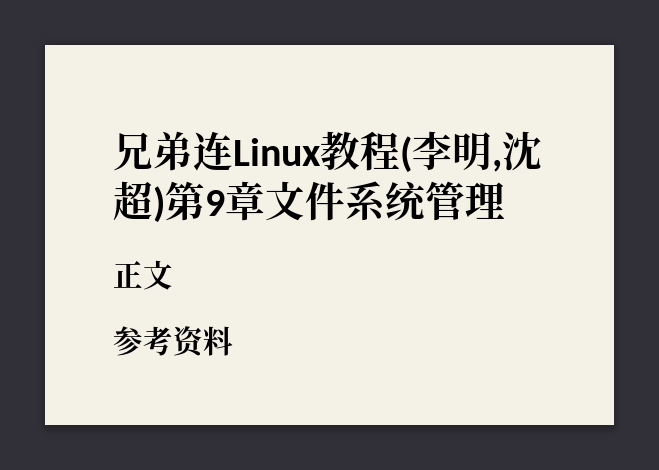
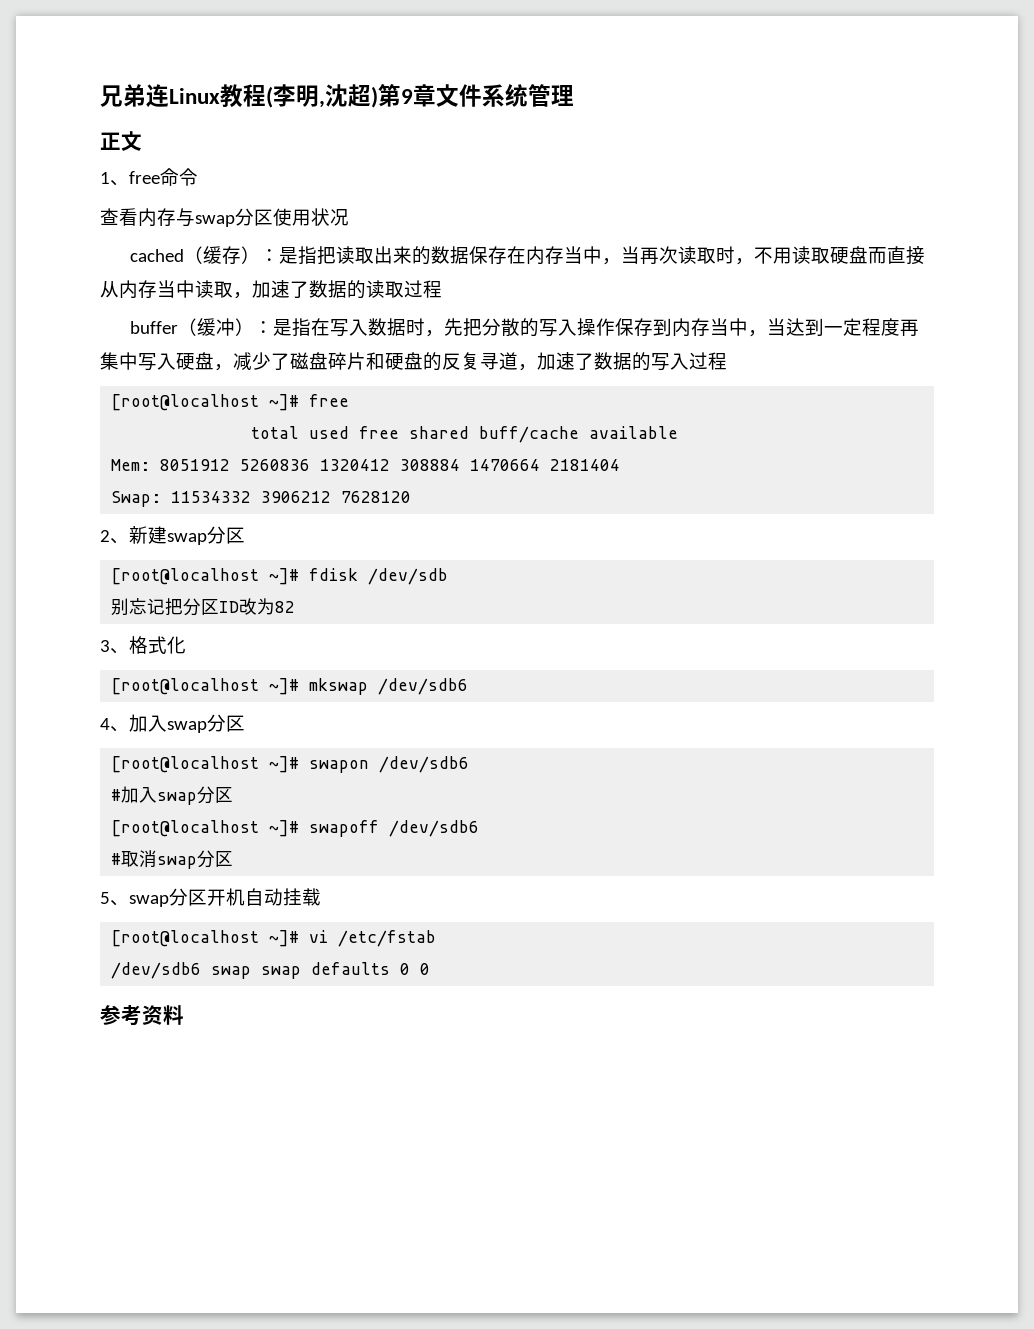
(173, 275) none -> [100,168,198,186] [100,208,349,227] [130,246,926,265] [100,280,442,299] [130,318,920,337] [100,352,727,371] [111,394,350,411] [251,426,679,443] [111,459,621,471] [111,491,412,507] [100,526,245,545] [111,568,449,585] [111,598,296,616] [100,636,186,654] [111,678,469,695] [100,714,245,733] [111,756,470,773] [111,786,234,805] [111,820,480,837] [111,850,234,869] [100,888,321,907] [111,930,437,947] [111,962,431,979] // 1、free命令 // 查看内存与swap分区使用状况 // cached（缓存）：是指把读取出来的数据保存在内存当中，当再次读取时，不用读取硬盘而直接从内存当中读取，加速了数据的读取过程 // buffer（缓冲）：是指在写入数据时，先把分散的写入操作保存到内存当中，当达到一定程度再集中写入硬盘，减少了磁盘碎片和硬盘的反复寻道，加速了数据的写入过程 // [root@localhost ~]# free // total used free shared buff/cache available // Mem: 8051912 5260836 1320412 308884 1470664 2181404 // Swap: 11534332 3906212 7628120 // 2、新建swap分区 // [root@localhost ~]# fdisk /dev/sdb // 别忘记把分区ID改为82 // 3、格式化 // [root@localhost ~]# mkswap /dev/sdb6 // 4、加入swap分区 // [root@localhost ~]# swapon /dev/sdb6 // #加入swap分区 // [root@localhost ~]# swapoff /dev/sdb6 // #取消swap分区 // 5、swap分区开机自动挂载 // [root@localhost ~]# vi /etc/fstab // /dev/sdb6 swap swap defaults 0 0

